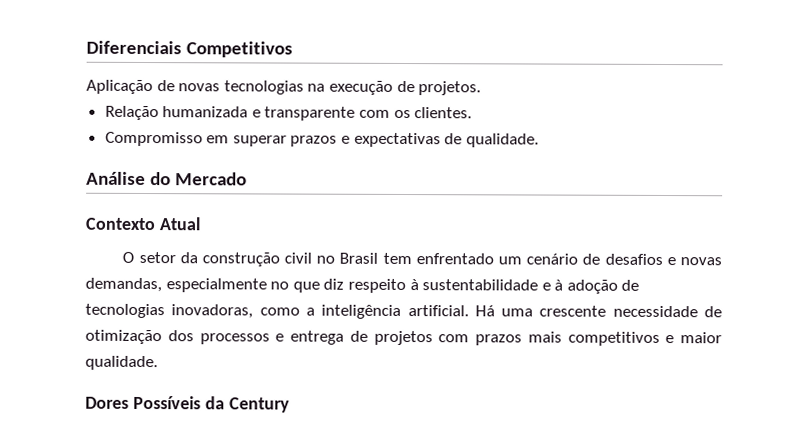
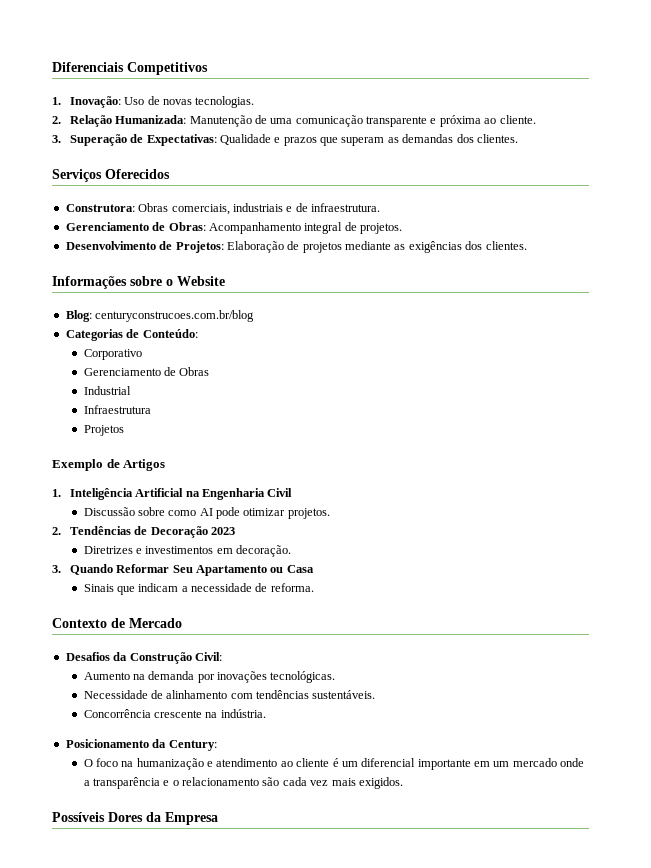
[86,79,482,96] [104,105,473,121] [104,131,539,148] [86,171,247,186] [85,217,201,231] [122,251,722,267] [85,277,640,294] [85,303,722,319] [85,329,722,346] [85,355,158,371] [85,395,290,413] Aplicação de novas tecnologias na execução de projetos. // Relação humanizada e transparente com os clientes. // Compromisso em superar prazos e expectativas de qualidade. // Análise do Mercado // Contexto Atual // O setor da construção civil no Brasil tem enfrentado um cenário de desafios e novas demandas, especialmente no que diz respeito à sustentabilidade e à adoção de tecnologias inovadoras, como a inteligência artificial. Há uma crescente necessidade de otimização dos processos e entrega de projetos com prazos mais competitivos e maior qualidade. // Dores Possíveis da Century -> [52,96,255,108] [52,115,536,127] [52,134,518,146] [52,169,170,182] [65,203,380,215] [65,222,402,234] [65,241,527,253] [52,276,225,289] [65,310,255,322] [65,329,198,341] [83,349,142,360] [83,367,210,376] [83,386,131,395] [83,405,151,414] [83,425,124,436] [52,459,166,471] [52,488,293,500] [83,507,330,519] [52,526,235,538] [83,545,292,557] [52,564,314,576] [83,583,314,595] [52,618,182,628] [65,652,222,664] [83,671,336,683] [83,690,376,699] [83,709,266,718] [65,739,217,751] [83,758,585,770] [83,777,403,789] [52,812,218,825] 1. Inovação: Uso de novas tecnologias. // 2. Relação Humanizada: Manutenção de uma comunicação transparente e próxima ao cliente. // 3. Superação de Expectativas: Qualidade e prazos que superam as demandas dos clientes. // Serviços Oferecidos // Construtora: Obras comerciais, industriais e de infraestrutura. // Gerenciamento de Obras: Acompanhamento integral de projetos. // Desenvolvimento de Projetos: Elaboração de projetos mediante as exigências dos clientes. // Informações sobre o Website // Blog: centuryconstrucoes.com.br/blog // Categorias de Conteúdo: // Corporativo // Gerenciamento de Obras // Industrial // Infraestrutura // Projetos // Exemplo de Artigos // 1. Inteligência Artificial na Engenharia Civil // Discussão sobre como AI pode otimizar projetos. // 2. Tendências de Decoração 2023 // Diretrizes e investimentos em decoração. // 3. Quando Reformar Seu Apartamento ou Casa // Sinais que indicam a necessidade de reforma. // Contexto de Mercado // Desafios da Construção Civil: // Aumento na demanda por inovações tecnológicas. // Necessidade de alinhamento com tendências sustentáveis. // Concorrência crescente na indústria. // Posicionamento da Century: // O foco na humanização e atendimento ao cliente é um diferencial importante em um mercado onde a transparência e o relacionamento são cada vez mais exigidos. // Possíveis Dores da Empresa

